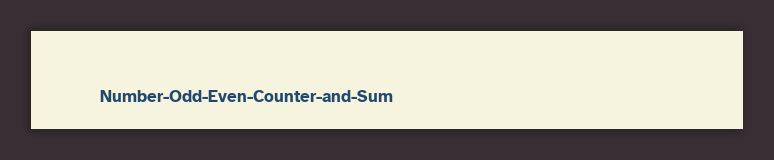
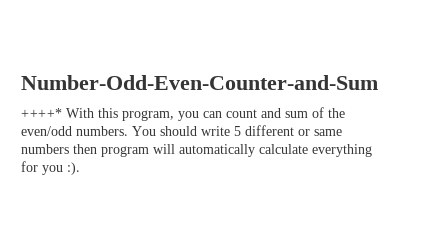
(393, 96) none -> [21,107,345,121] [21,125,342,136] [21,144,372,157] [21,161,80,175] // ++++* With this program, you can count and sum of the even/odd numbers. You should write 5 different or same numbers then program will automatically calculate everything for you :).

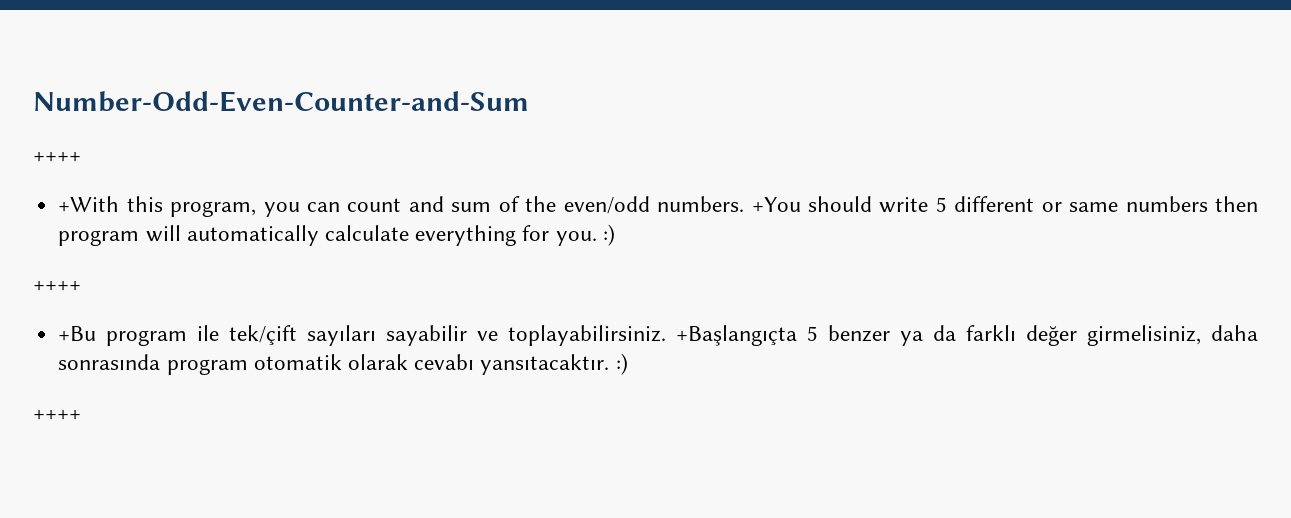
[21,108,94,118] ++++* With -> [33,152,81,162] [58,196,120,212] ++++ // +With
[132,126,156,136] You -> [751,197,801,212] +You
[42,162,80,175] you :). -> [555,224,615,246] [33,281,81,291] [58,325,1259,346] [58,353,628,375] [33,410,81,420] you. :) // ++++ // +Bu program ile tek/çift sayıları sayabilir ve toplayabilirsiniz. +Başlangıçta 5 benzer ya da farklı değer girmelisiniz, daha sonrasında program otomatik olarak cevabı yansıtacaktır. :) // ++++

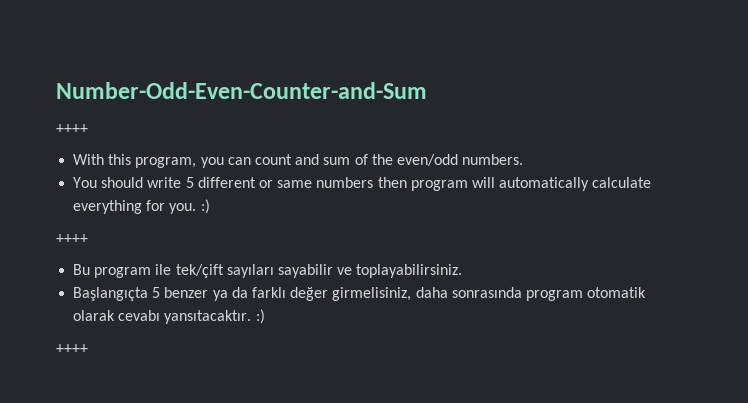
[58,196,120,212] +With -> [73,154,105,165] With
[751,197,801,212] +You -> [73,177,98,188] // You
[58,326,97,341] +Bu -> [73,264,91,275] Bu
[676,325,798,346] +Başlangıçta -> [73,287,149,301] // Başlangıçta

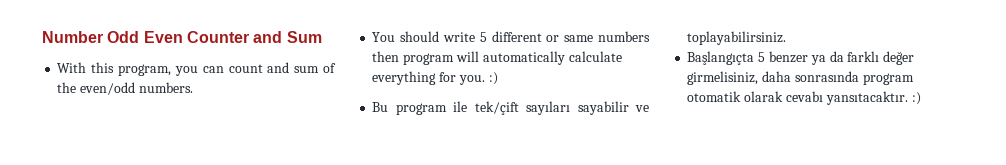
[56,82,427,99] [56,124,88,133] Number-Odd-Even-Counter-and-Sum // ++++ -> [42,31,322,43] Number Odd Even Counter and Sum
[56,234,88,243] // ++++ -> (498, 78) none
[56,344,88,353] // ++++ -> (921, 98) none

